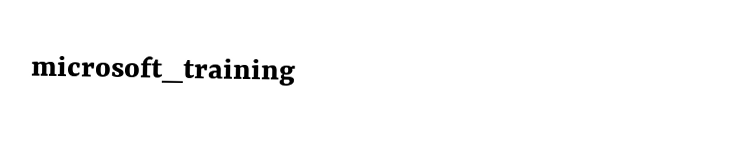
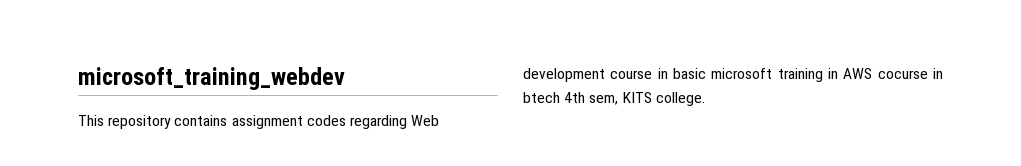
[30,54,296,86] microsoft_training -> [78,67,345,90] [78,115,440,129] [523,68,943,82] [523,92,705,106] microsoft_training_webdev // This repository contains assignment codes regarding Web development course in basic microsoft training in AWS cocurse in btech 4th sem, KITS college.

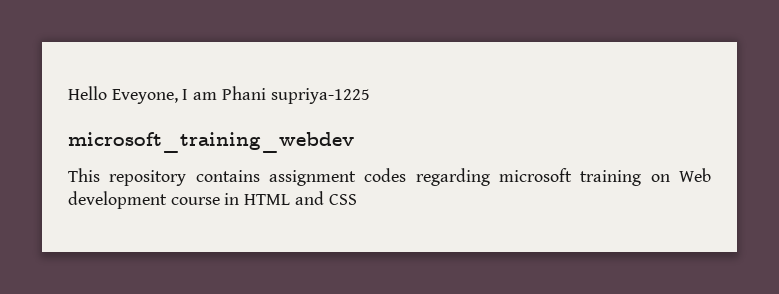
(78, 78) none -> [68,86,370,104] Hello Eveyone, I am Phani supriya-1225 //
(407, 122) none -> [498,168,670,186] microsoft training on
[673,68,943,82] [523,92,705,106] basic microsoft training in AWS cocurse in btech 4th sem, KITS college. -> [244,191,357,205] HTML and CSS

